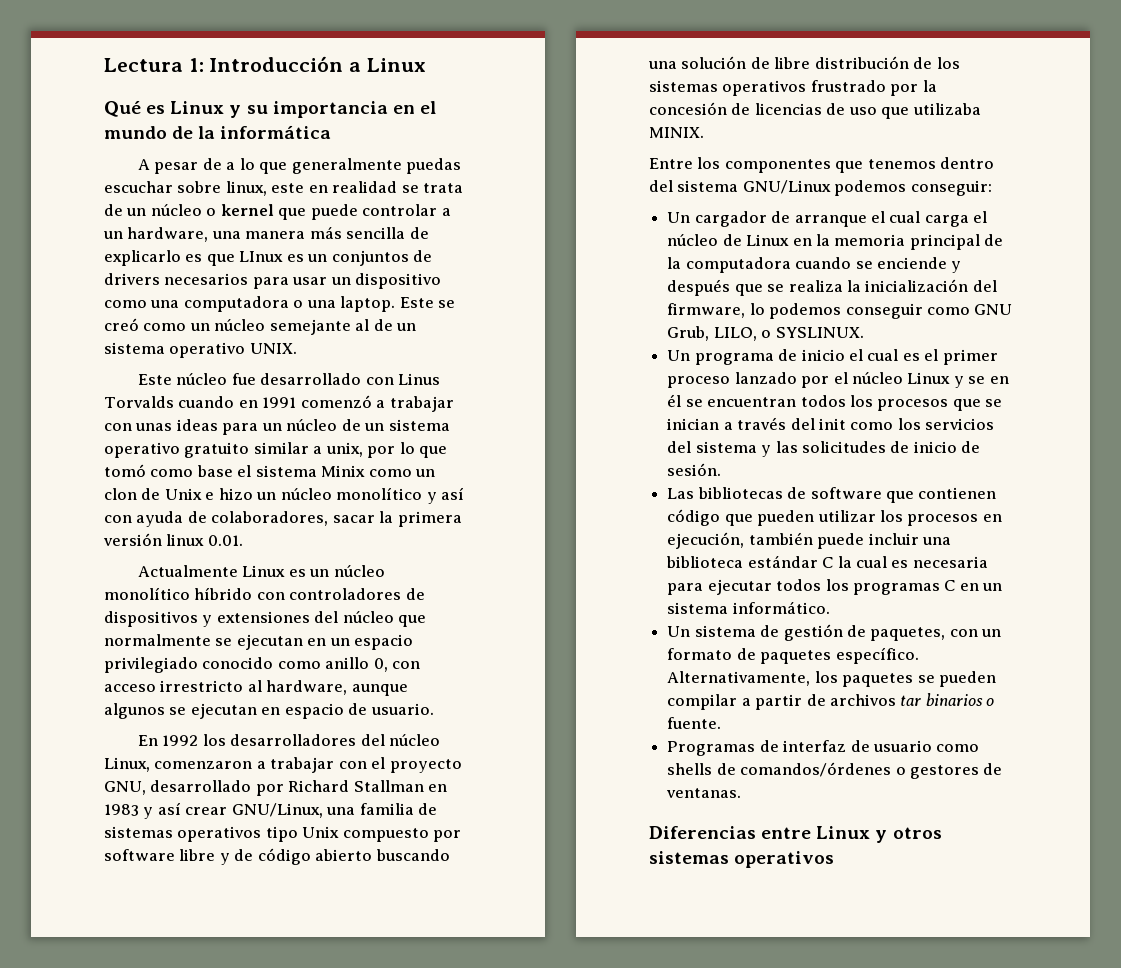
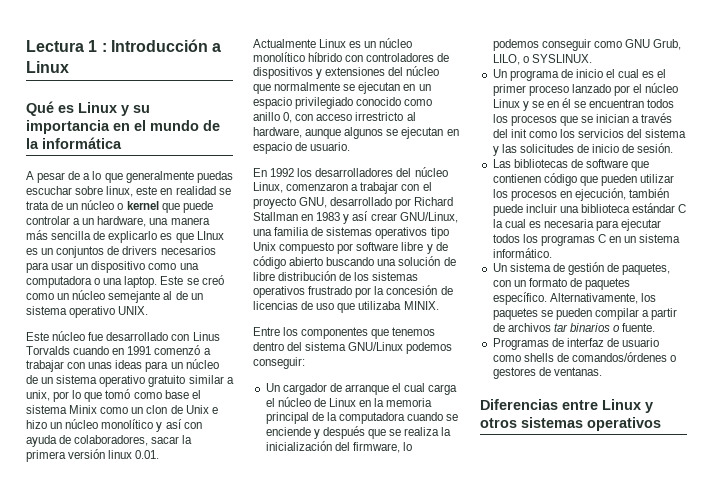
[188,58,204,72] 1: -> [88,40,107,52] 1 :

